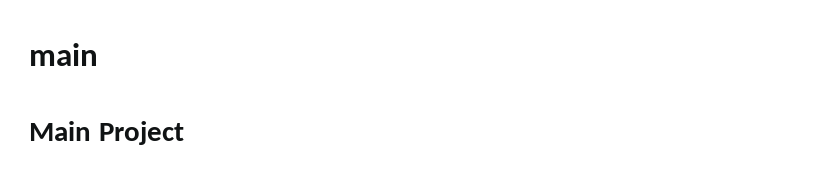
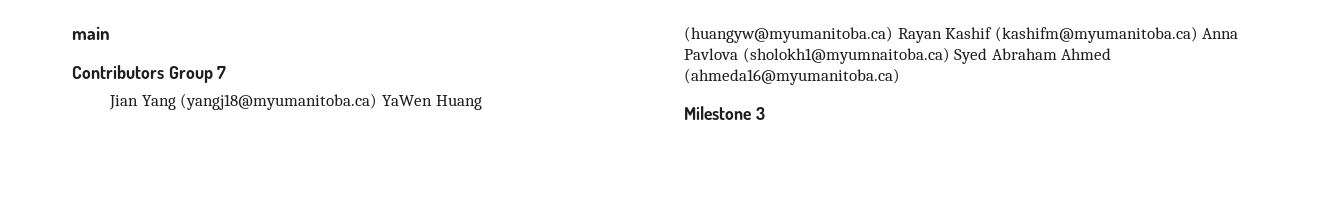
[29,121,184,145] Main Project -> [72,65,227,83] [109,93,482,110] [684,26,1239,43] [684,47,1112,64] [684,68,900,85] [684,106,765,120] Contributors Group 7 // Jian Yang (yangj18@myumanitoba.ca) YaWen Huang (huangyw@myumanitoba.ca) Rayan Kashif (kashifm@myumanitoba.ca) Anna Pavlova (sholokh1@myumnaitoba.ca) Syed Abraham Ahmed (ahmeda16@myumanitoba.ca) // Milestone 3

